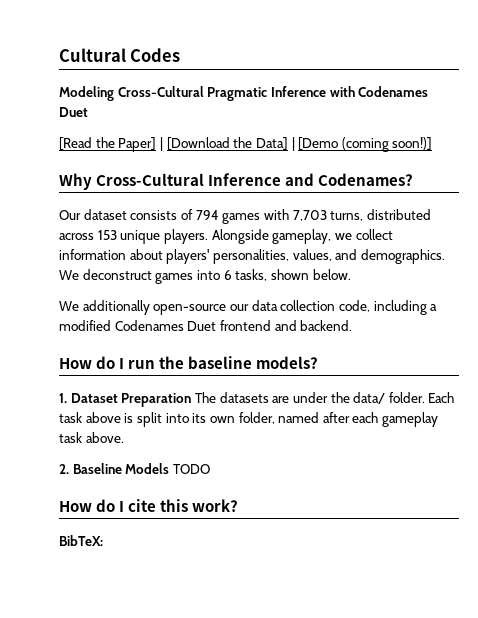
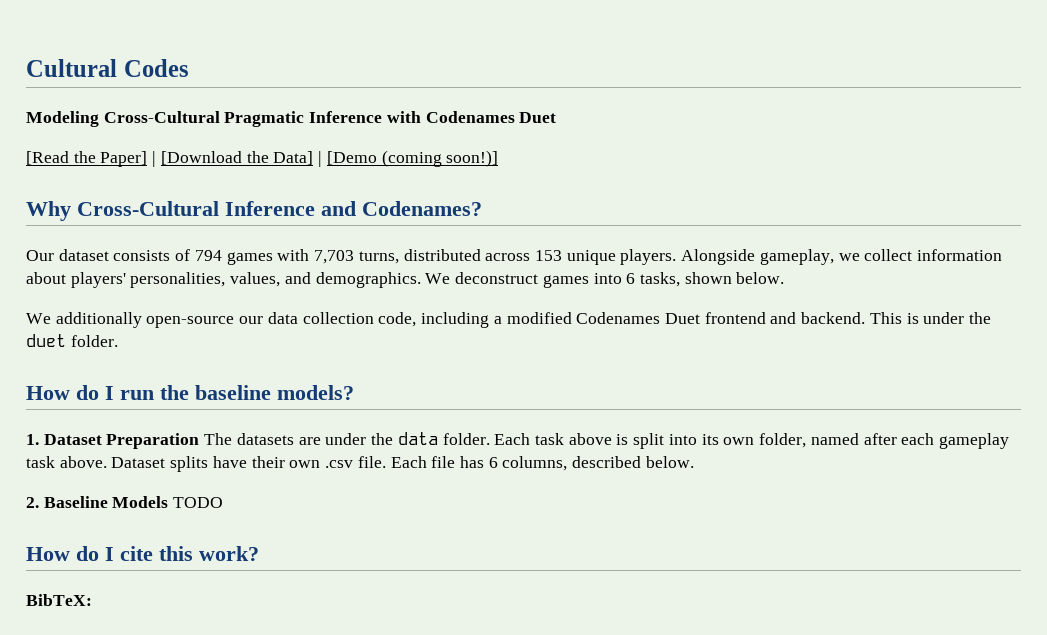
(353, 325) none -> [869,312,992,324] [26,334,118,347] This is under the duet folder.
[353,392,386,404] data/ -> [397,432,438,445] data
(124, 437) none -> [111,456,694,472] Dataset splits have their own .csv file. Each file has 6 columns, described below.

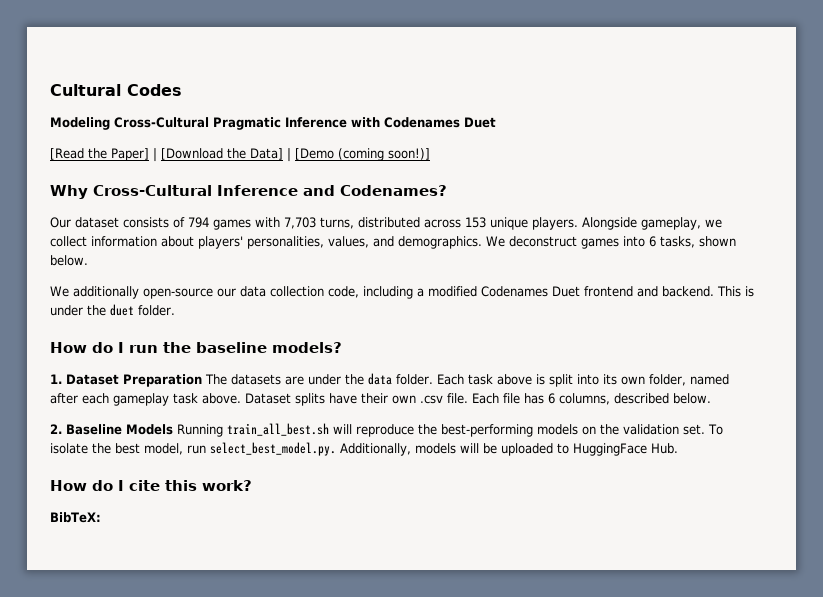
[173,497,224,508] TODO -> [177,423,723,437] [50,442,678,456] Running train_all_best.sh will reproduce the best-performing models on the validation set. To isolate the best model, run select_best_model.py. Additionally, models will be uploaded to HuggingFace Hub.

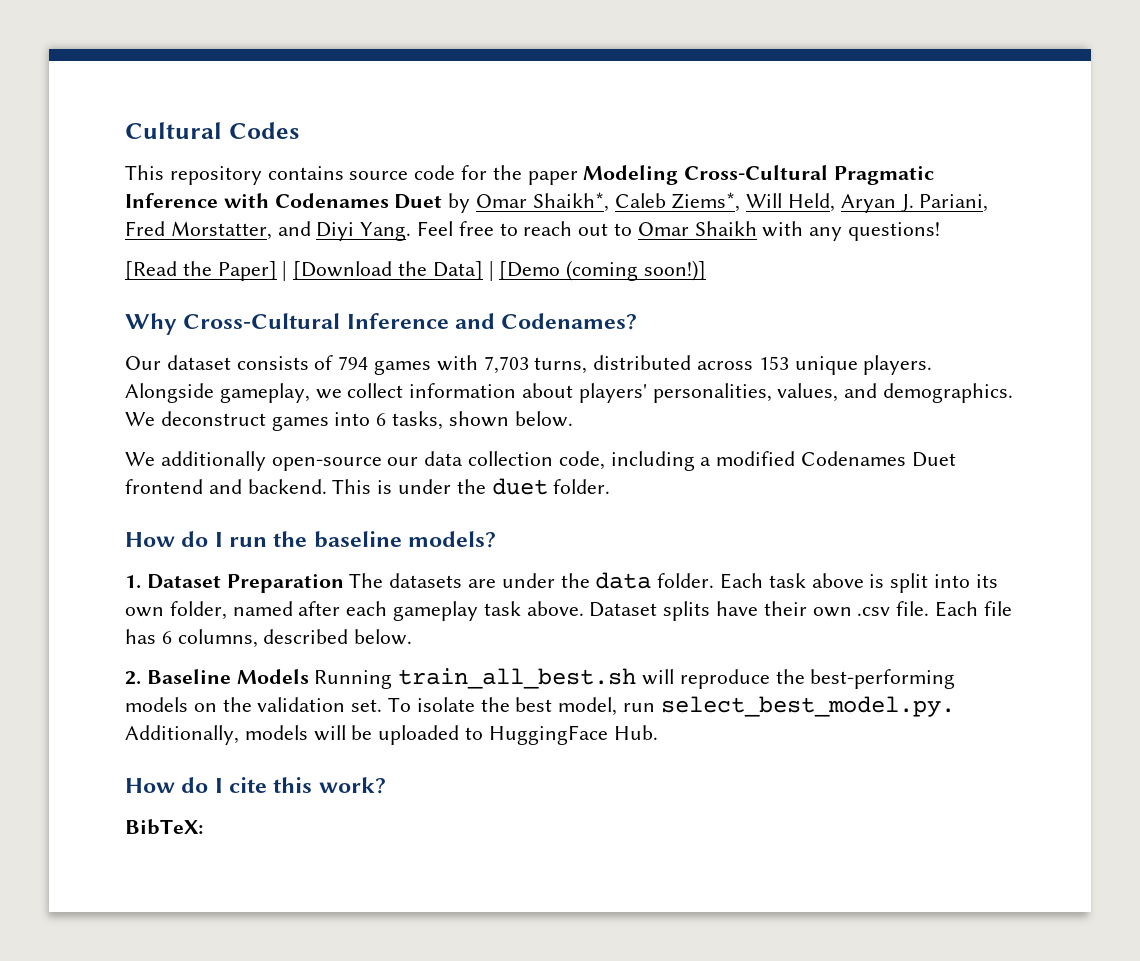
(182, 90) none -> [125,165,578,185] This repository contains source code for the paper
(496, 122) none -> [448,192,989,213] [125,221,941,241] by Omar Shaikh*, Caleb Ziems*, Will Held, Aryan J. Pariani, Fred Morstatter, and Diyi Yang. Feel free to reach out to Omar Shaikh with any questions!

